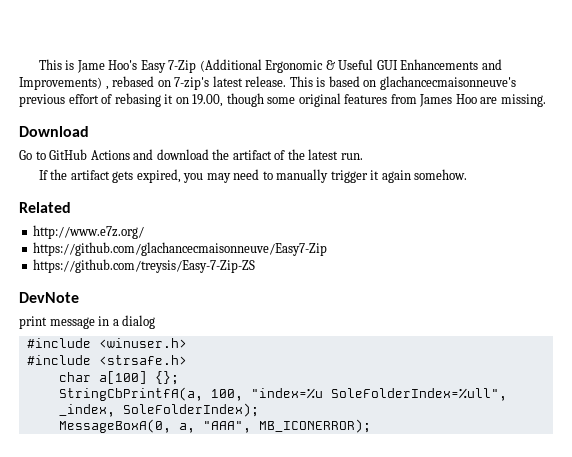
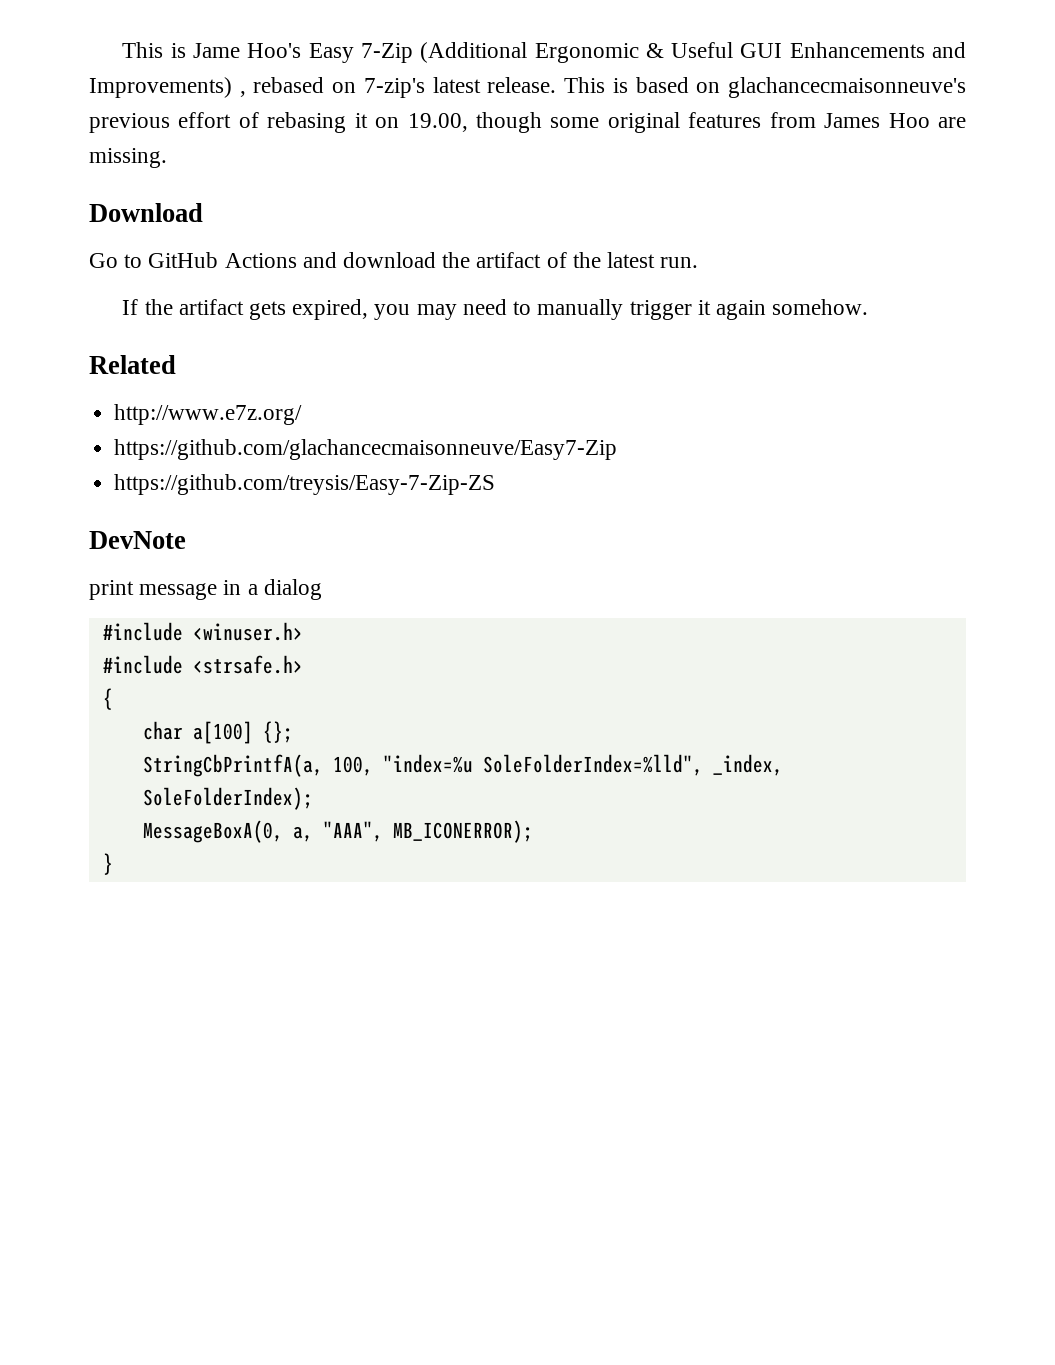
(187, 360) none -> [102,688,113,710] // {
[330,388,507,401] SoleFolderIndex=%ull", -> [482,754,703,776] SoleFolderIndex=%lld",
(371, 426) none -> [102,853,113,875] // }

